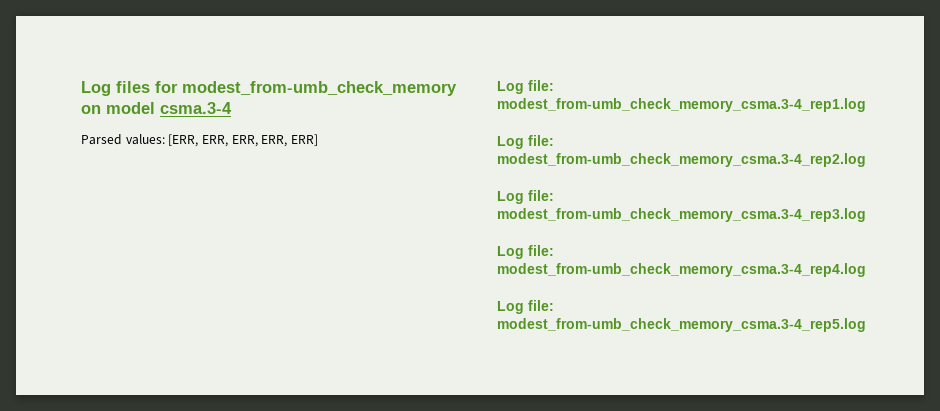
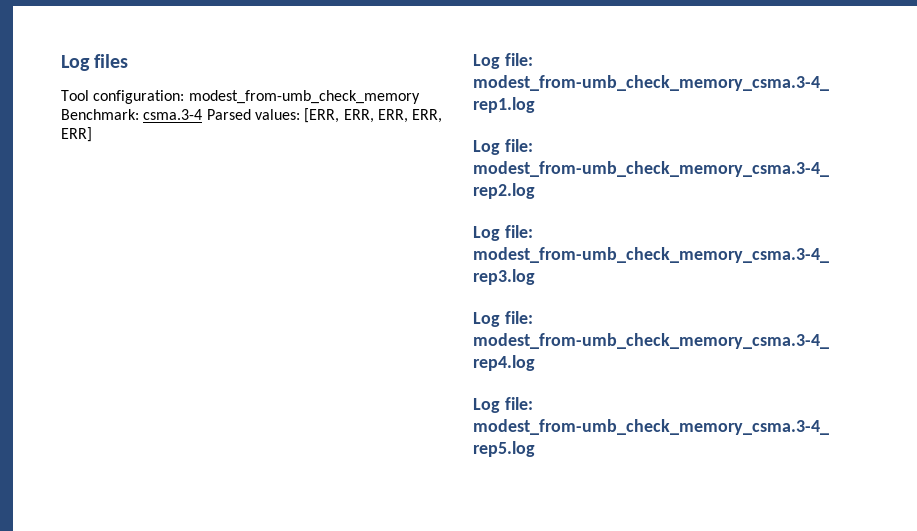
[155,81,457,96] [81,102,155,114] for modest_from-umb_check_memory on model -> [61,90,420,104] [61,109,139,120] // Tool configuration: modest_from-umb_check_memory Benchmark:
(232, 108) // -> (203, 114) none

